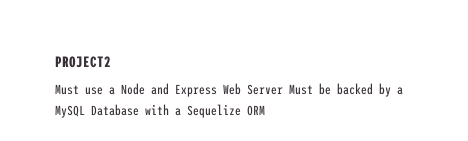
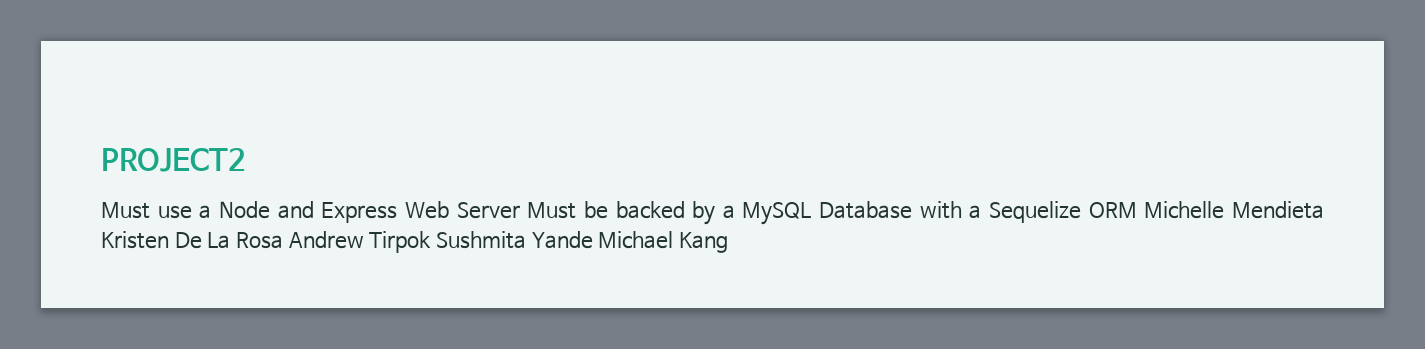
(265, 110) none -> [1144,201,1324,219] [101,231,728,253] Michelle Mendieta Kristen De La Rosa Andrew Tirpok Sushmita Yande Michael Kang

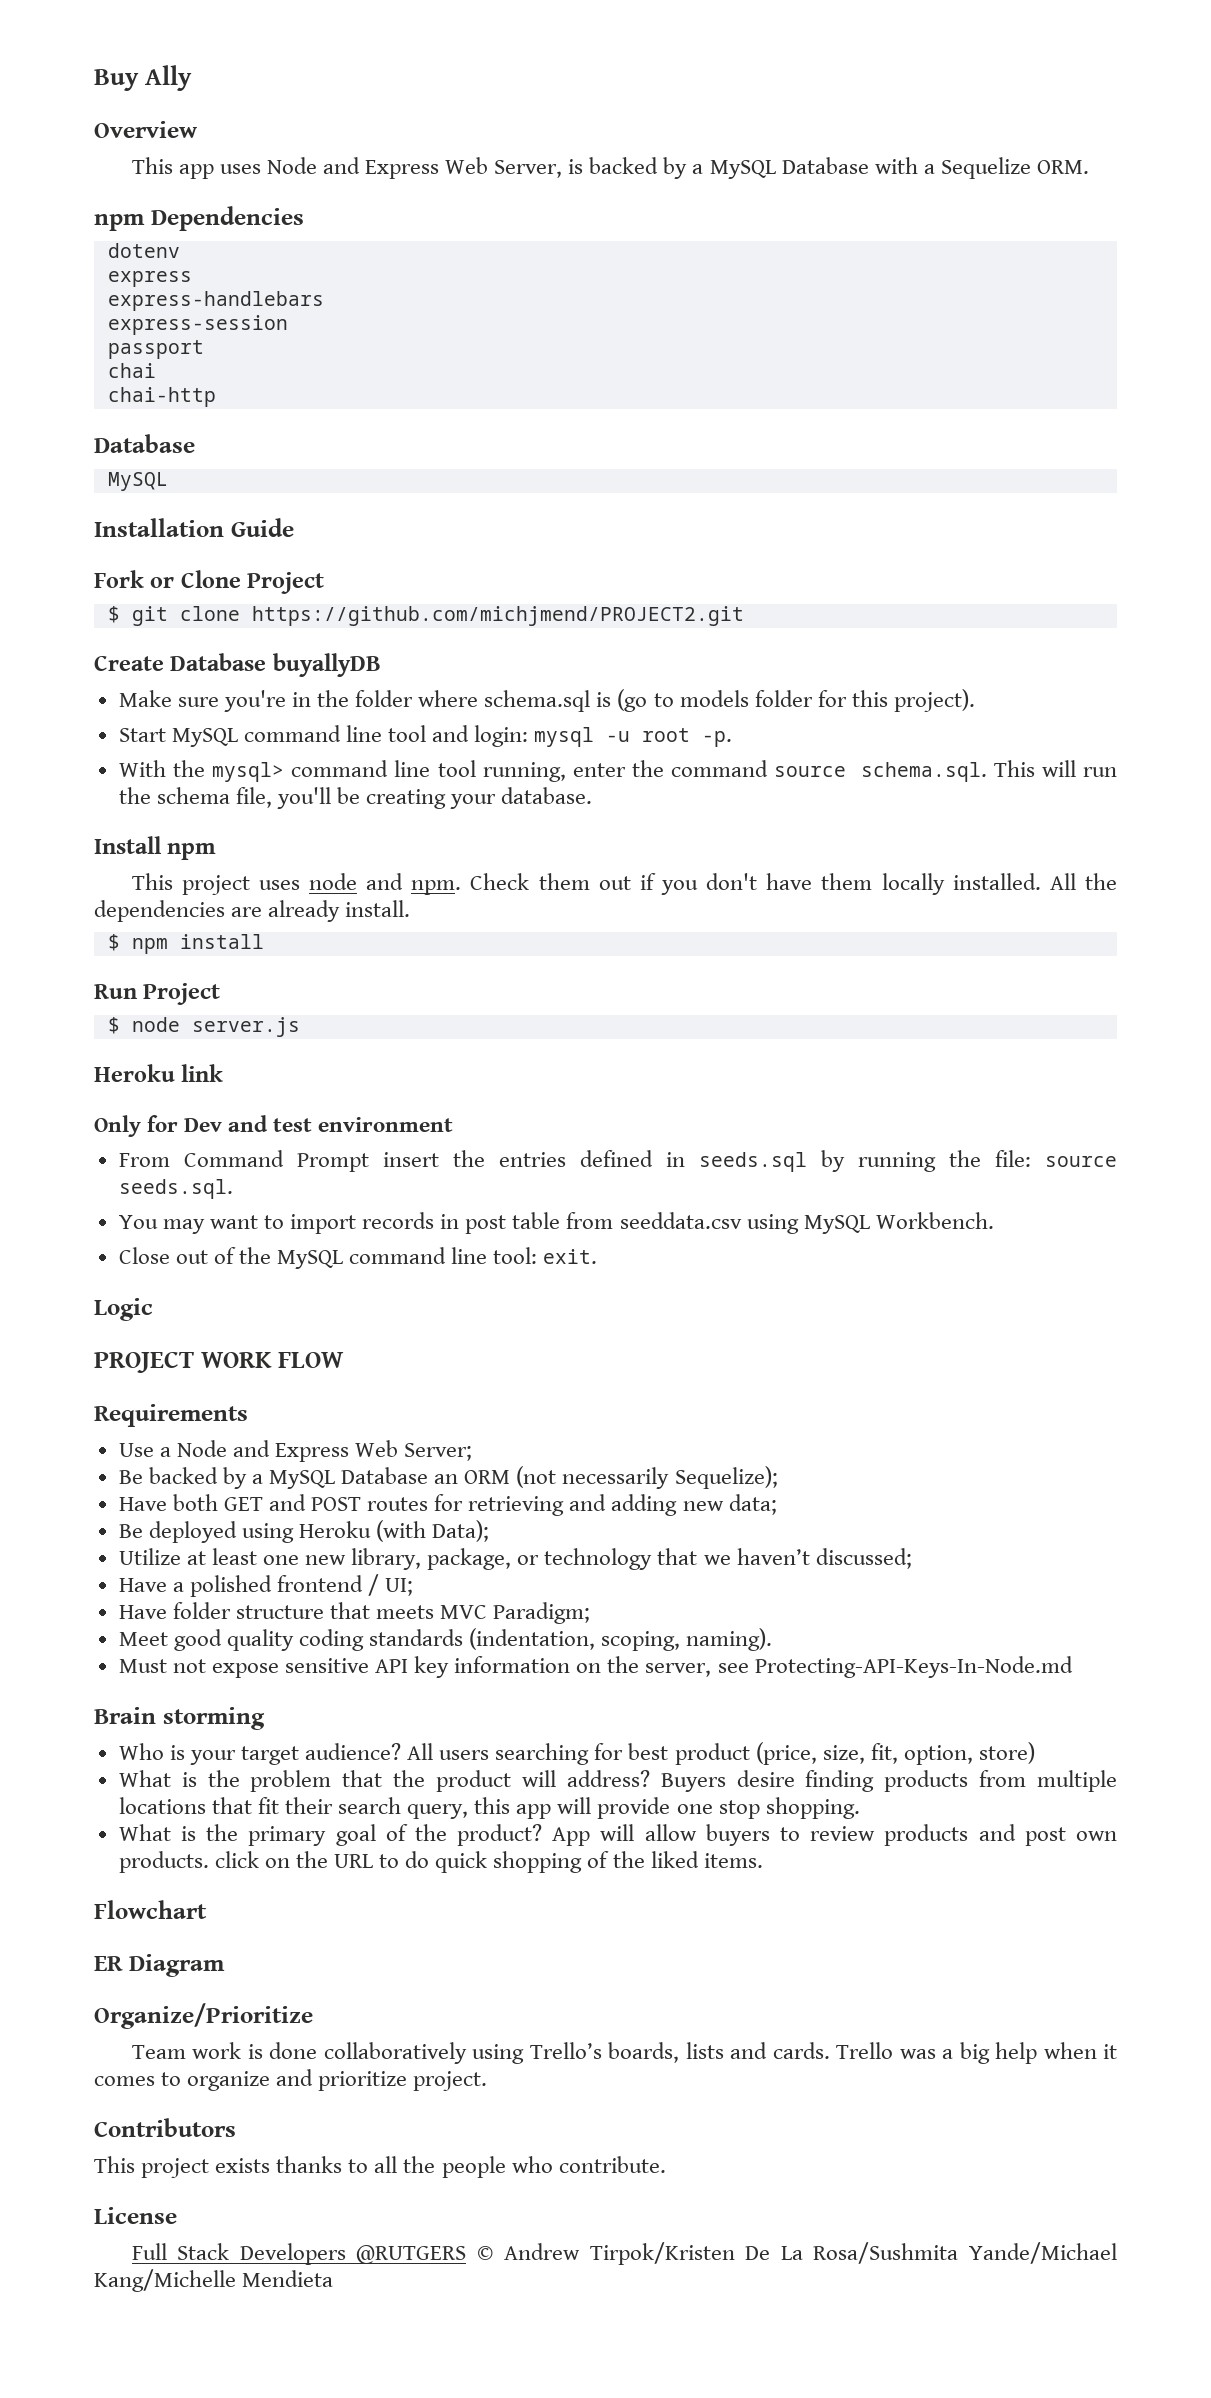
[101,148,245,172] [101,201,608,223] PROJECT2 // Must use a Node and Express Web Server Must be -> [94,65,193,91] [94,121,197,138] [131,157,584,179] Buy Ally // Overview // This app uses Node and Express Web Server, is
[1088,201,1324,219] [101,231,728,253] ORM Michelle Mendieta Kristen De La Rosa Andrew Tirpok Sushmita Yande Michael Kang -> [1036,160,1089,174] [94,206,304,231] [107,243,180,258] [107,271,192,287] [107,291,324,311] [107,315,288,335] [107,340,204,359] [107,363,156,378] [107,387,216,407] [94,434,195,453] [107,472,168,491] [94,518,294,537] [94,570,325,594] [107,606,744,626] [94,653,381,677] [118,689,975,712] [118,725,733,747] [118,760,1117,782] [118,787,593,809] [94,836,217,860] [131,873,1117,895] [94,900,411,922] [107,934,264,954] [94,983,221,1005] [107,1017,300,1037] [94,1064,224,1082] [94,1115,454,1137] [118,1150,1117,1172] [118,1179,233,1199] [118,1212,994,1234] [118,1247,598,1269] [94,1298,153,1321] [94,1351,345,1373] [94,1404,248,1427] [118,1440,473,1462] [118,1466,778,1489] [118,1494,777,1516] [118,1520,490,1543] [118,1548,912,1570] [118,1574,414,1597] [118,1602,591,1624] [118,1628,773,1651] [118,1656,1073,1678] [94,1707,265,1730] [118,1742,1035,1765] [118,1770,1117,1792] [118,1797,860,1819] [118,1824,1117,1846] [118,1851,763,1873] [94,1900,207,1919] [94,1954,225,1977] [94,2003,313,2029] [131,2042,1117,2064] [94,2069,488,2091] [94,2118,236,2137] [94,2156,666,2178] [94,2207,177,2224] [131,2242,1117,2265] [94,2269,334,2292] ORM. // npm Dependencies // dotenv // express // express-handlebars // express-session // passport // chai // chai-http // Database // MySQL // Installation Guide // Fork or Clone Project // $ git clone https://github.com/michjmend/PROJECT2.git // Create Database buyallyDB // Make sure you're in the folder where schema.sql is (go to models folder for this project). // Start MySQL command line tool and login: mysql -u root -p. // With the mysql> command line tool running, enter the command source schema.sql. This will run the schema file, you'll be creating your database. // Install npm // This project uses node and npm. Check them out if you don't have them locally installed. All the dependencies are already install. // $ npm install // Run Project // $ node server.js // Heroku link // Only for Dev and test environment // From Command Prompt insert the entries defined in seeds.sql by running the file: source seeds.sql. // You may want to import records in post table from seeddata.csv using MySQL Workbench. // Close out of the MySQL command line tool: exit. // Logic // PROJECT WORK FLOW // Requirements // Use a Node and Express Web Server; // Be backed by a MySQL Database an ORM (not necessarily Sequelize); // Have both GET and POST routes for retrieving and adding new data; // Be deployed using Heroku (with Data); // Utilize at least one new library, package, or technology that we haven’t discussed; // Have a polished frontend / UI; // Have folder structure that meets MVC Paradigm; // Meet good quality coding standards (indentation, scoping, naming). // Must not expose sensitive API key information on the server, see Protecting-API-Keys-In-Node.md // Brain storming // Who is your target audience? All users searching for best product (price, size, fit, option, store) // What is the problem that the product will address? Buyers desire finding products from multiple locations that fit their search query, this app will provide one stop shopping. // What is the primary goal of the product? App will allow buyers to review products and post own products. click on the URL to do quick shopping of the liked items. // Flowchart // ER Diagram // Organize/Prioritize // Team work is done collaboratively using Trello’s boards, lists and cards. Trello was a big help when it comes to organize and prioritize project. // Contributors // This project exists thanks to all the people who contribute. // License // Full Stack Developers @RUTGERS © Andrew Tirpok/Kristen De La Rosa/Sushmita Yande/Michael Kang/Michelle Mendieta

